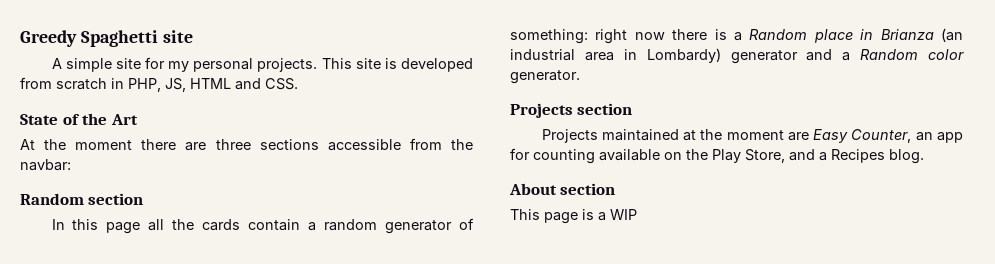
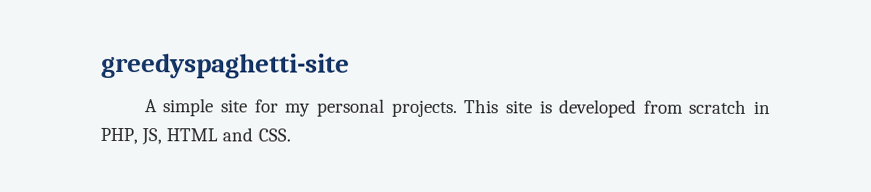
[20,30,193,47] Greedy Spaghetti site -> [101,52,350,79] greedyspaghetti-site
[20,113,138,125] [20,138,473,151] [20,159,71,171] [20,193,144,205] [51,218,474,234] [510,28,963,44] [510,48,964,64] [510,70,580,84] [510,103,633,118] [541,129,963,143] [510,148,924,164] [509,183,616,195] [510,209,637,224] // State of the Art // At the moment there are three sections accessible from the navbar: // Random section // In this page all the cards contain a random generator of something: right now there is a Random place in Brianza (an industrial area in Lombardy) generator and a Random color generator. // Projects section // Projects maintained at the moment are Easy Counter, an app for counting available on the Play Store, and a Recipes blog. // About section // This page is a WIP -> (291, 135) none

